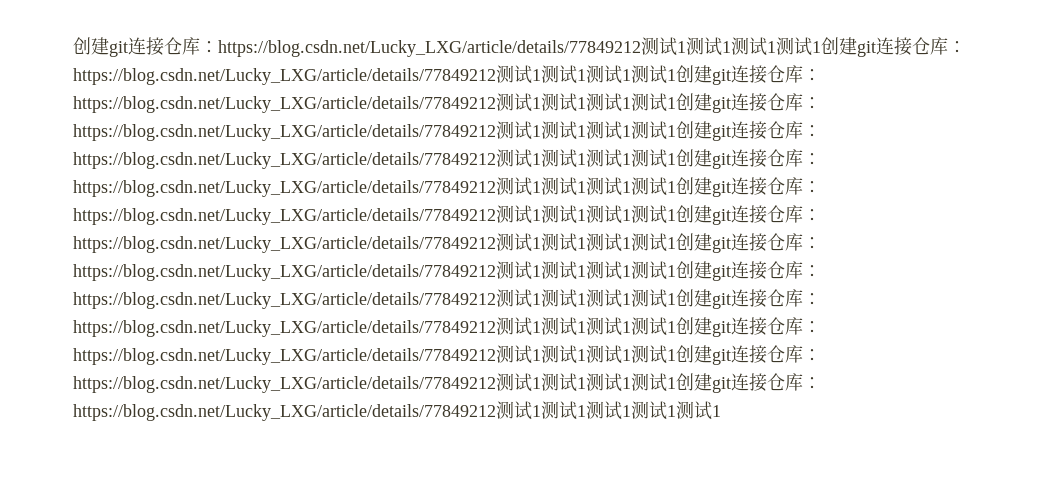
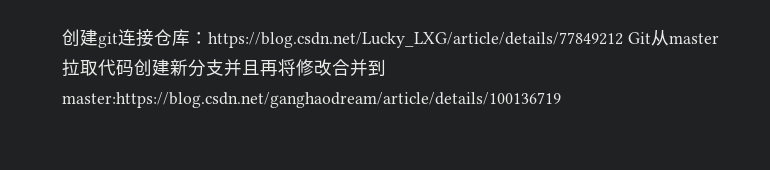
[73,37,966,57] [73,65,821,85] [73,93,821,113] [73,121,821,141] [73,149,821,169] [73,177,821,197] [73,205,821,225] [73,233,821,253] [73,261,821,281] [73,289,821,309] [73,317,821,337] [73,345,821,365] [73,373,821,393] [73,401,721,421] 创建git连接仓库：https://blog.csdn.net/Lucky_LXG/article/details/77849212测试1测试1测试1测试1创建git连接仓库：https://blog.csdn.net/Lucky_LXG/article/details/77849212测试1测试1测试1测试1创建git连接仓库：https://blog.csdn.net/Lucky_LXG/article/details/77849212测试1测试1测试1测试1创建git连接仓库：https://blog.csdn.net/Lucky_LXG/article/details/77849212测试1测试1测试1测试1创建git连接仓库：https://blog.csdn.net/Lucky_LXG/article/details/77849212测试1测试1测试1测试1创建git连接仓库：https://blog.csdn.net/Lucky_LXG/article/details/77849212测试1测试1测试1测试1创建git连接仓库：https://blog.csdn.net/Lucky_LXG/article/details/77849212测试1测试1测试1测试1创建git连接仓库：https://blog.csdn.net/Lucky_LXG/article/details/77849212测试1测试1测试1测试1创建git连接仓库：https://blog.csdn.net/Lucky_LXG/article/details/77849212测试1测试1测试1测试1创建git连接仓库：https://blog.csdn.net/Lucky_LXG/article/details/77849212测试1测试1测试1测试1创建git连接仓库：https://blog.csdn.net/Lucky_LXG/article/details/77849212测试1测试1测试1测试1创建git连接仓库：https://blog.csdn.net/Lucky_LXG/article/details/77849212测试1测试1测试1测试1创建git连接仓库：https://blog.csdn.net/Lucky_LXG/article/details/77849212测试1测试1测试1测试1创建git连接仓库：https://blog.csdn.net/Lucky_LXG/article/details/77849212测试1测试1测试1测试1测试1 -> [62,29,719,48] [62,59,386,77] [62,92,561,108] 创建git连接仓库：https://blog.csdn.net/Lucky_LXG/article/details/77849212 Git从master拉取代码创建新分支并且再将修改合并到master:https://blog.csdn.net/ganghaodream/article/details/100136719

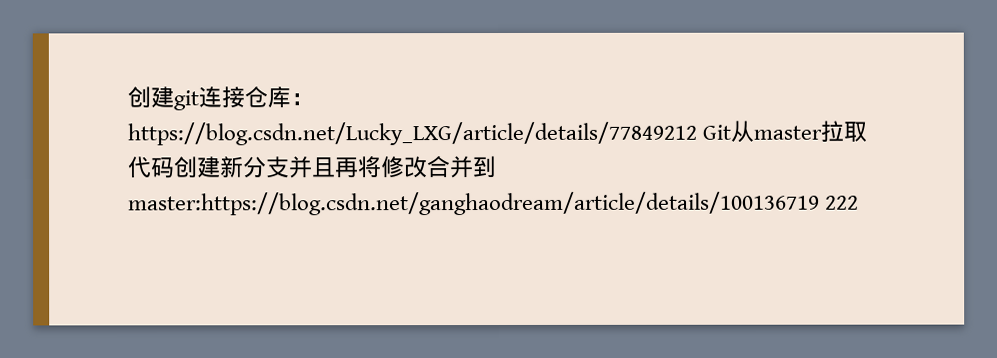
(561, 100) none -> [825,195,860,210] 222

